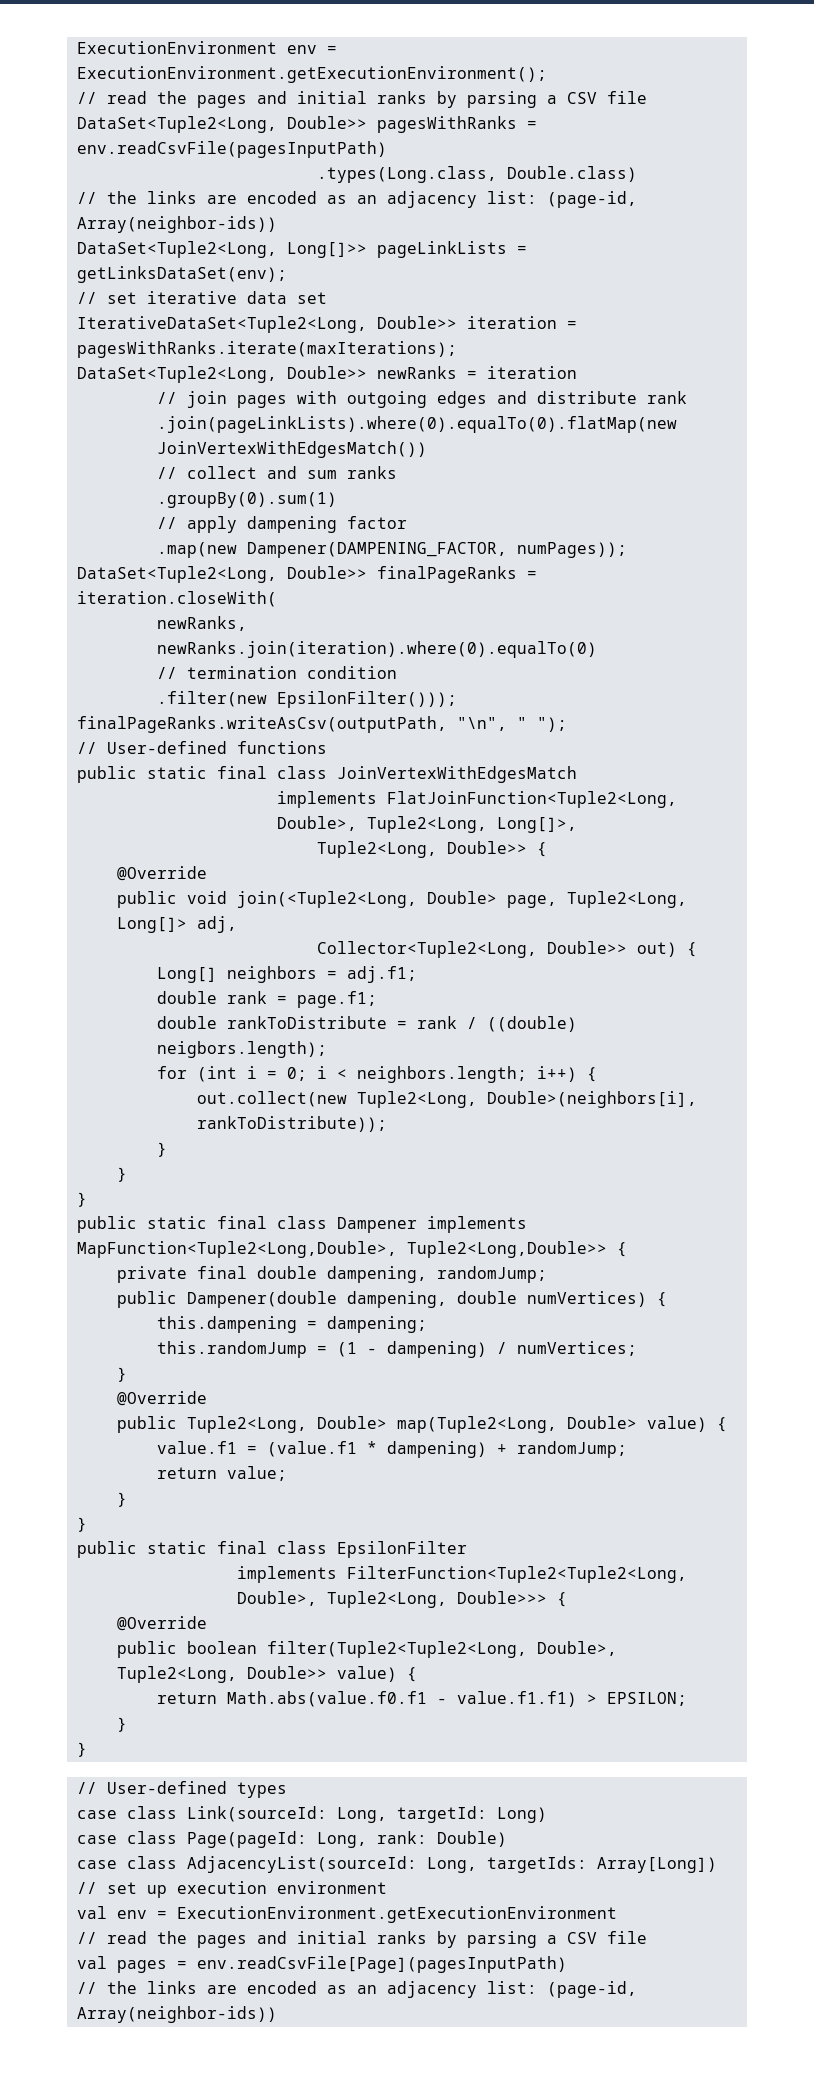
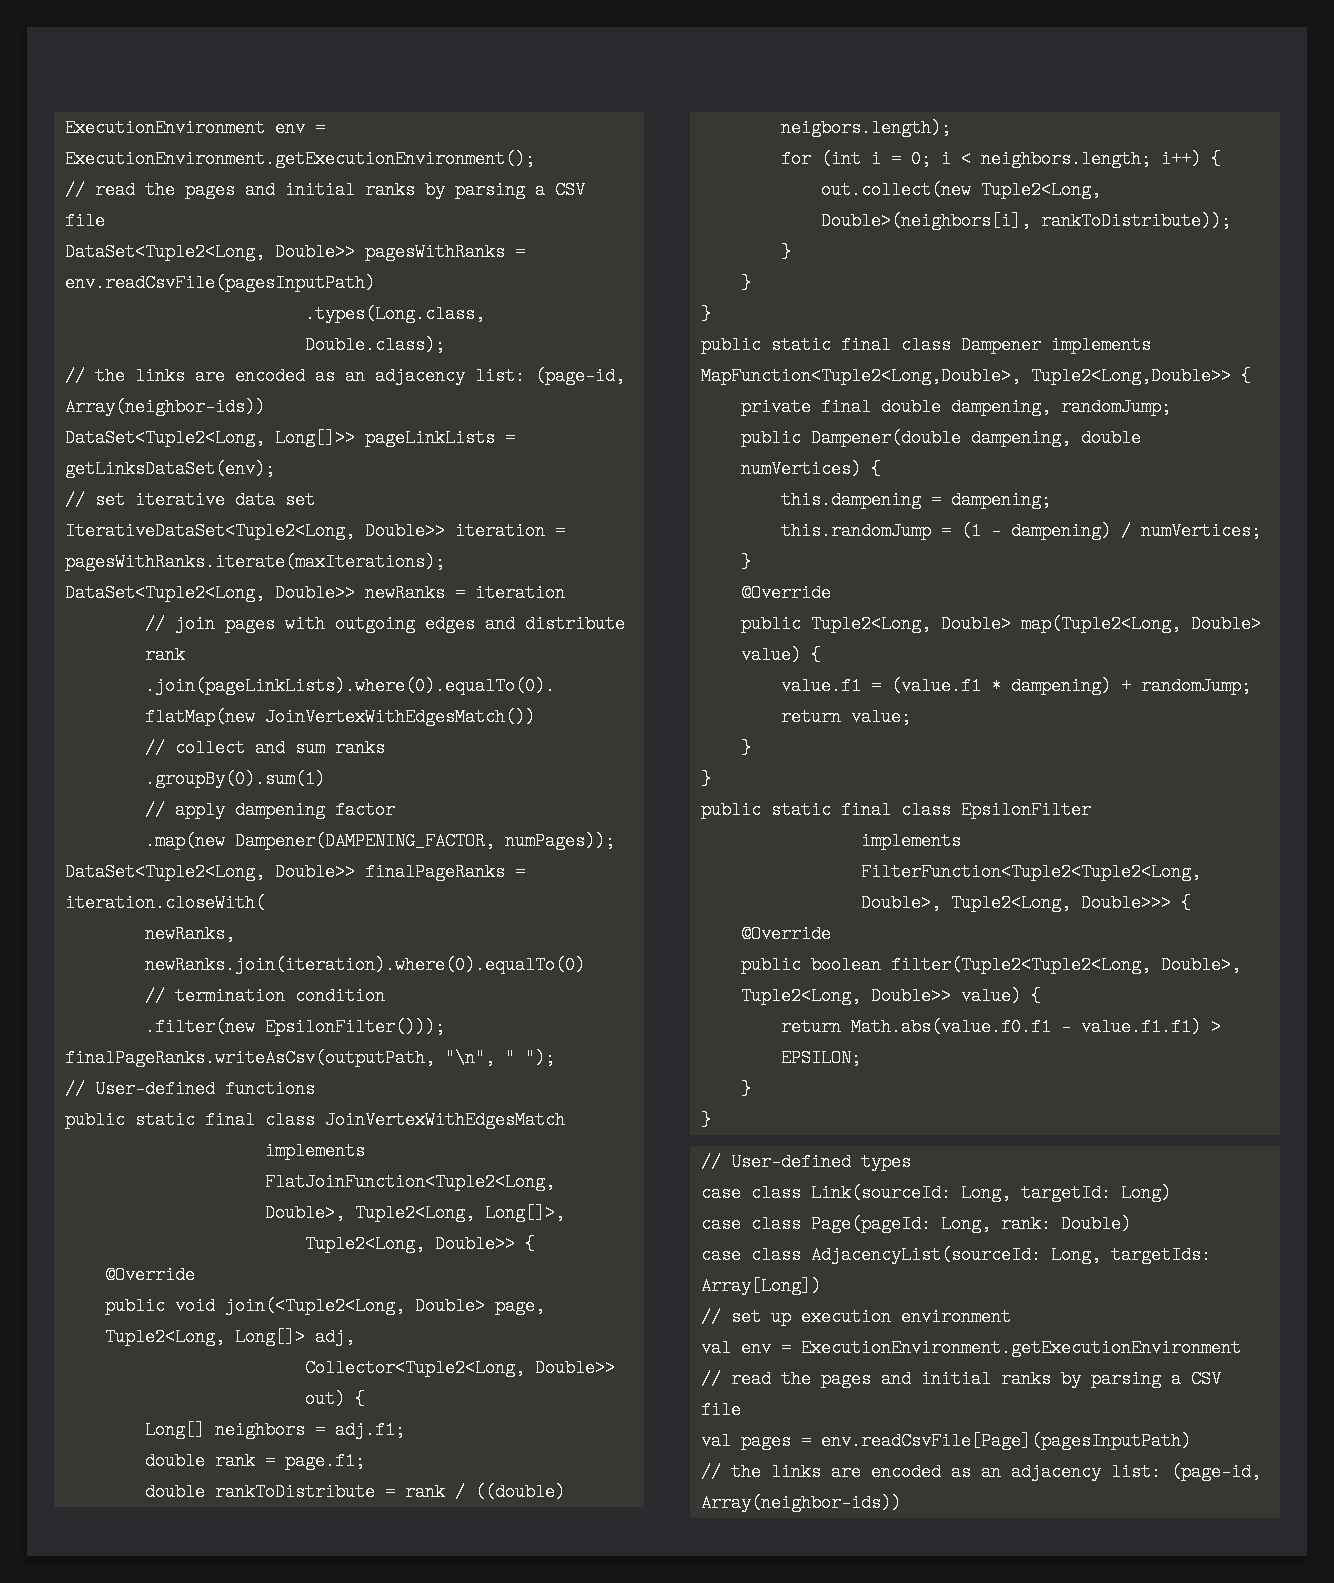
[506,166,637,182] Double.class) -> [304,336,445,354] Double.class);

